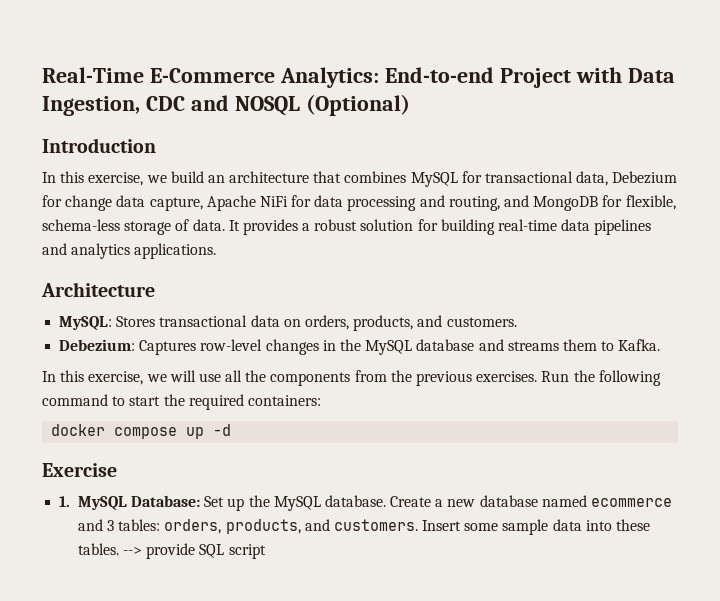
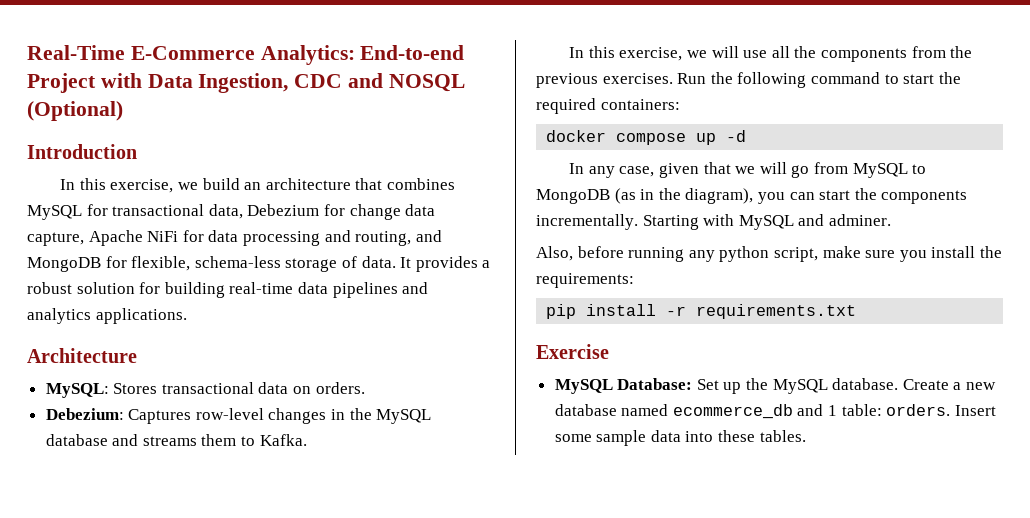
[304,315,517,331] orders, products, and customers. -> [315,382,365,394] orders.
(232, 430) none -> [569,162,927,178] [536,188,968,204] [536,214,891,230] [536,246,1002,262] [536,273,634,288] [546,304,857,319] // In any case, given that we will go from MySQL to MongoDB (as in the diagram), you can start the components incrementally. Starting with MySQL and adminer. // Also, before running any python script, make sure you install the requirements: // pip install -r requirements.txt
[59,496,71,507] 1. -> (609, 351) none
[591,498,673,507] [77,519,418,534] ecommerce and 3 tables: orders, products, and customers. -> [672,404,951,419] ecommerce_db and 1 table: orders.
[122,543,266,559] --> provide SQL script -> (806, 436) none

